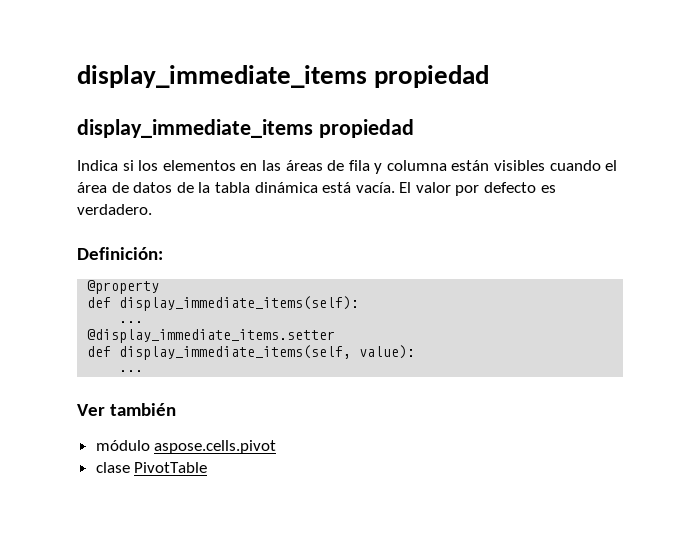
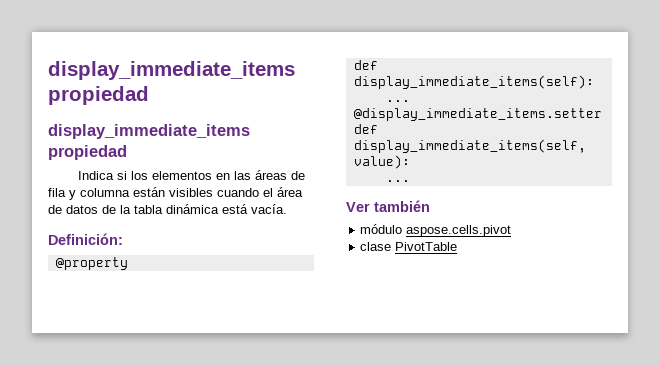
[399,182,556,196] [77,204,152,215] El valor por defecto es verdadero. -> (287, 209) none

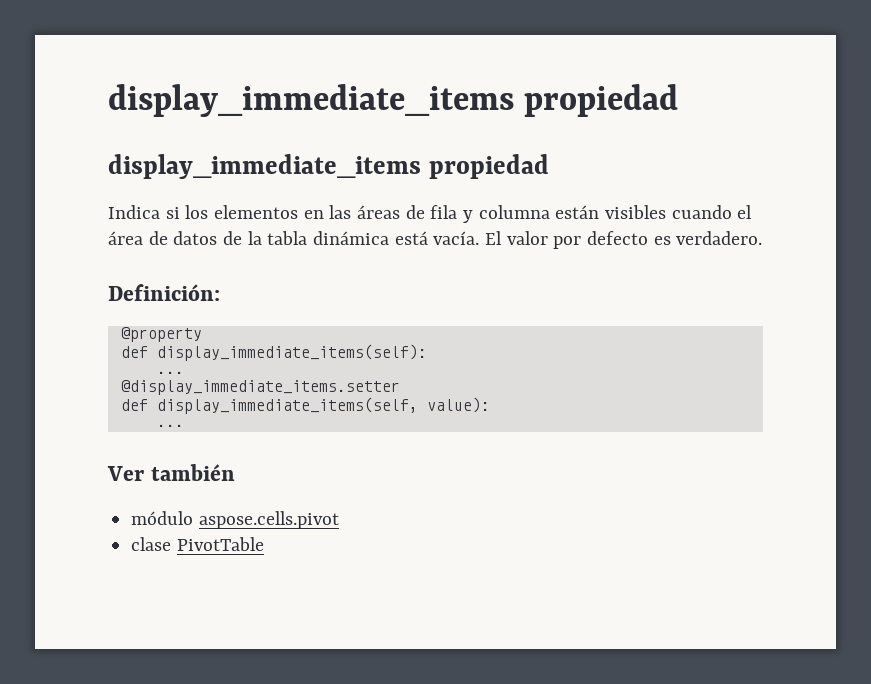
(287, 209) none -> [485,231,763,249] El valor por defecto es verdadero.

